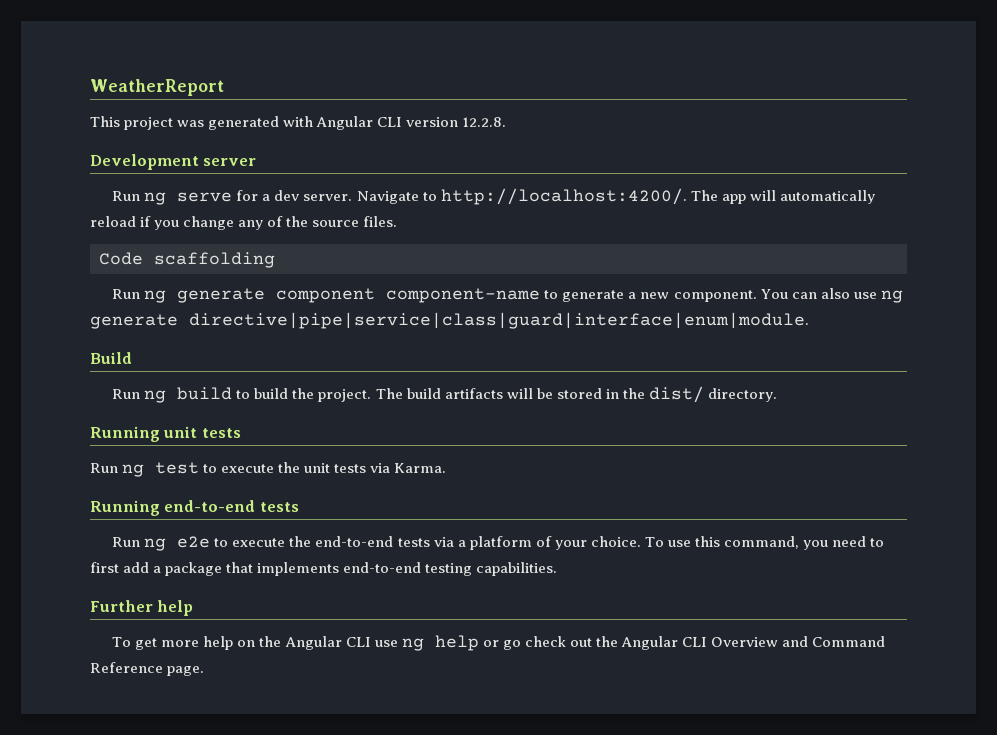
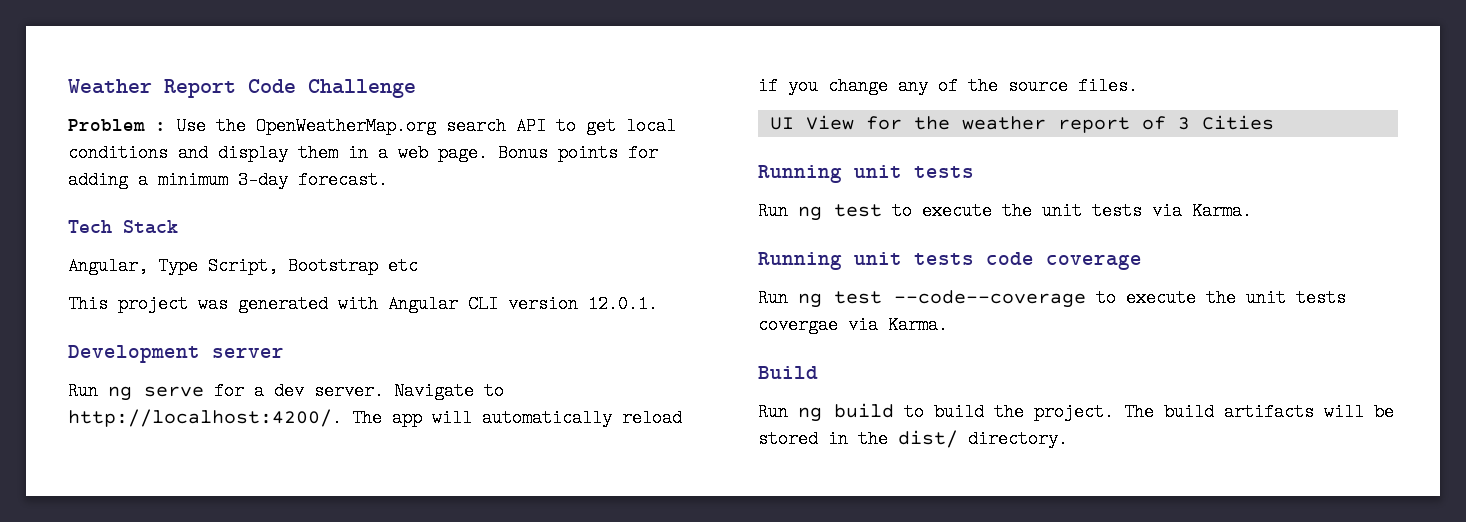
[90,79,224,96] WeatherReport -> [68,79,416,98] [68,117,676,135] [68,144,658,162] [68,171,388,189] [68,220,178,234] [68,257,418,275] Weather Report Code Challenge // Problem : Use the OpenWeatherMap.org search API to get local conditions and display them in a web page. Bonus points for adding a minimum 3-day forecast. // Tech Stack // Angular, Type Script, Bootstrap etc
[462,117,507,127] 12.2.8. -> [588,295,658,313] 12.0.1.
[99,252,275,268] [112,288,903,303] [90,312,809,329] Code scaffolding // Run ng generate component component-name to generate a new component. You can also use ng generate directive|pipe|service|class|guard|interface|enum|module. -> [769,115,1274,133] [758,165,974,183] [758,202,1252,221] [758,252,1142,270] [758,289,1346,308] [758,316,948,334] UI View for the weather report of 3 Cities // Running unit tests // Run ng test to execute the unit tests via Karma. // Running unit tests code coverage // Run ng test --code--coverage to execute the unit tests covergae via Karma.
[90,426,241,442] [90,462,447,477] [90,500,299,516] [112,536,885,551] [90,562,558,576] [90,600,194,616] [112,635,886,651] [90,662,205,676] // Running unit tests // Run ng test to execute the unit tests via Karma. // Running end-to-end tests // Run ng e2e to execute the end-to-end tests via a platform of your choice. To use this command, you need to first add a package that implements end-to-end testing capabilities. // Further help // To get more help on the Angular CLI use ng help or go check out the Angular CLI Overview and Command Reference page. -> (1068, 439) none

